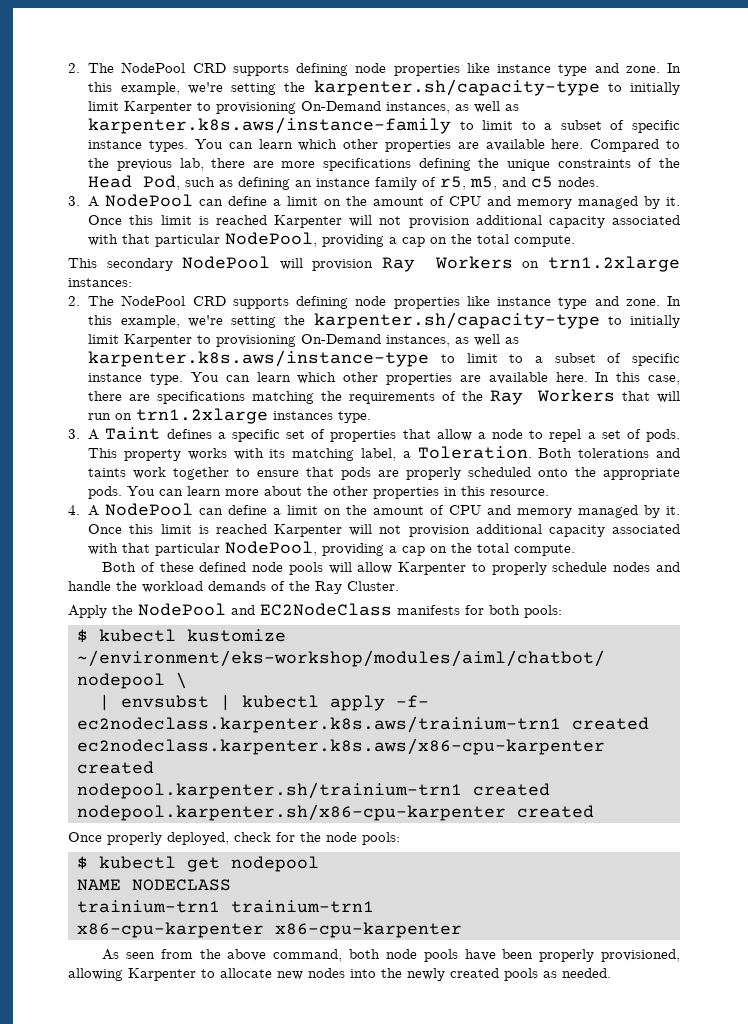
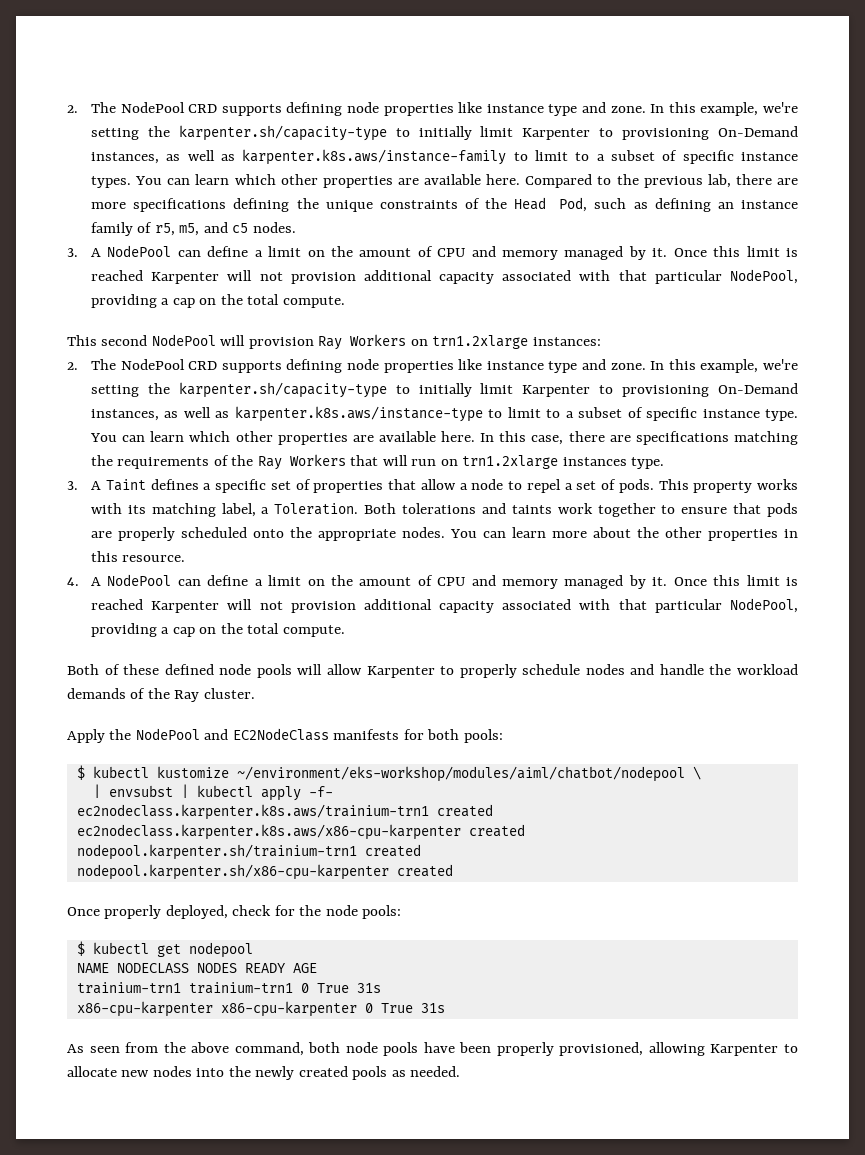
[106,258,173,271] secondary -> [101,335,148,346] second
[88,486,123,499] pods. -> [402,527,446,538] nodes.
[347,581,399,591] Cluster. -> [203,688,255,699] cluster.
(231, 885) none -> [196,963,317,973] NODES READY AGE
(374, 906) none -> [300,983,381,993] 0 True 31s
(462, 930) none -> [364,1003,445,1013] 0 True 31s

